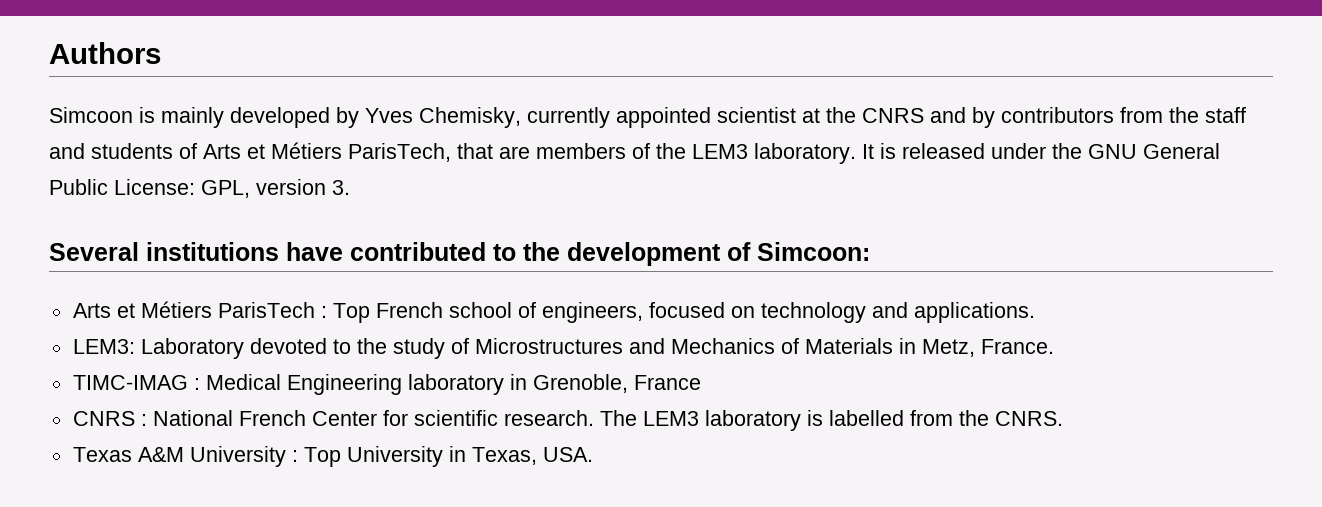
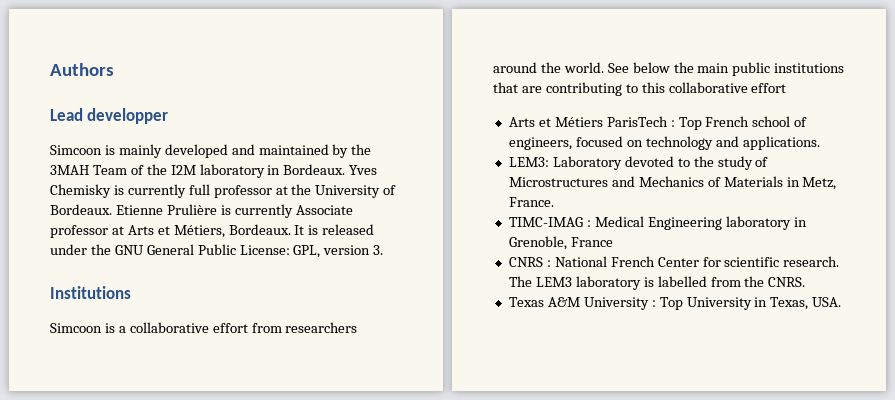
(161, 53) none -> [50,108,169,124] // Lead developper
[336,107,1246,128] [49,142,856,164] by Yves Chemisky, currently appointed scientist at the CNRS and by contributors from the staff and students of Arts et Métiers ParisTech, that are members of the LEM3 laboratory. -> [231,144,372,158] [50,164,378,178] [50,184,397,198] [50,204,353,218] [50,224,291,238] and maintained by the 3MAH Team of the I2M laboratory in Bordeaux. Yves Chemisky is currently full professor at the University of Bordeaux. Etienne Prulière is currently Associate professor at Arts et Métiers, Bordeaux.
[49,242,870,266] Several institutions have contributed to the development of Simcoon: -> [50,286,131,299] [50,322,358,333] [493,62,845,76] [493,82,787,96] Institutions // Simcoon is a collaborative effort from researchers around the world. See below the main public institutions that are contributing to this collaborative effort

